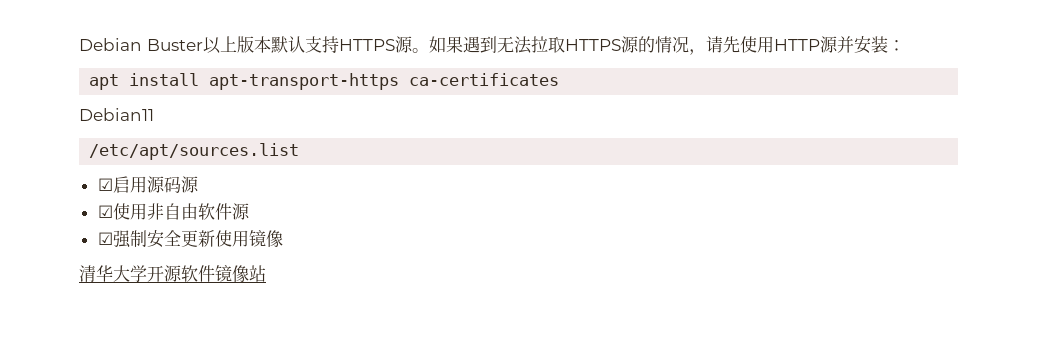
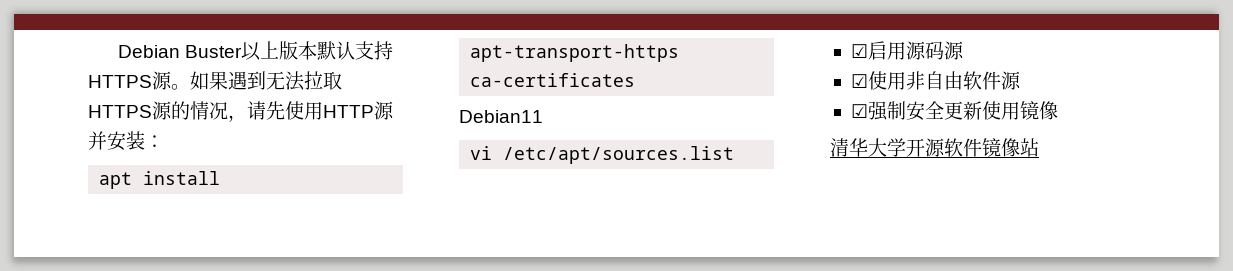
(154, 114) none -> [470,146,493,160] vi

